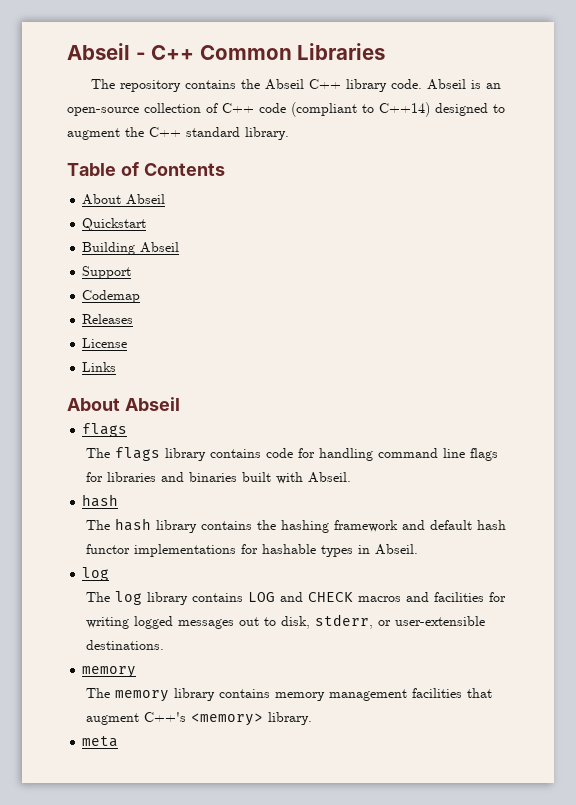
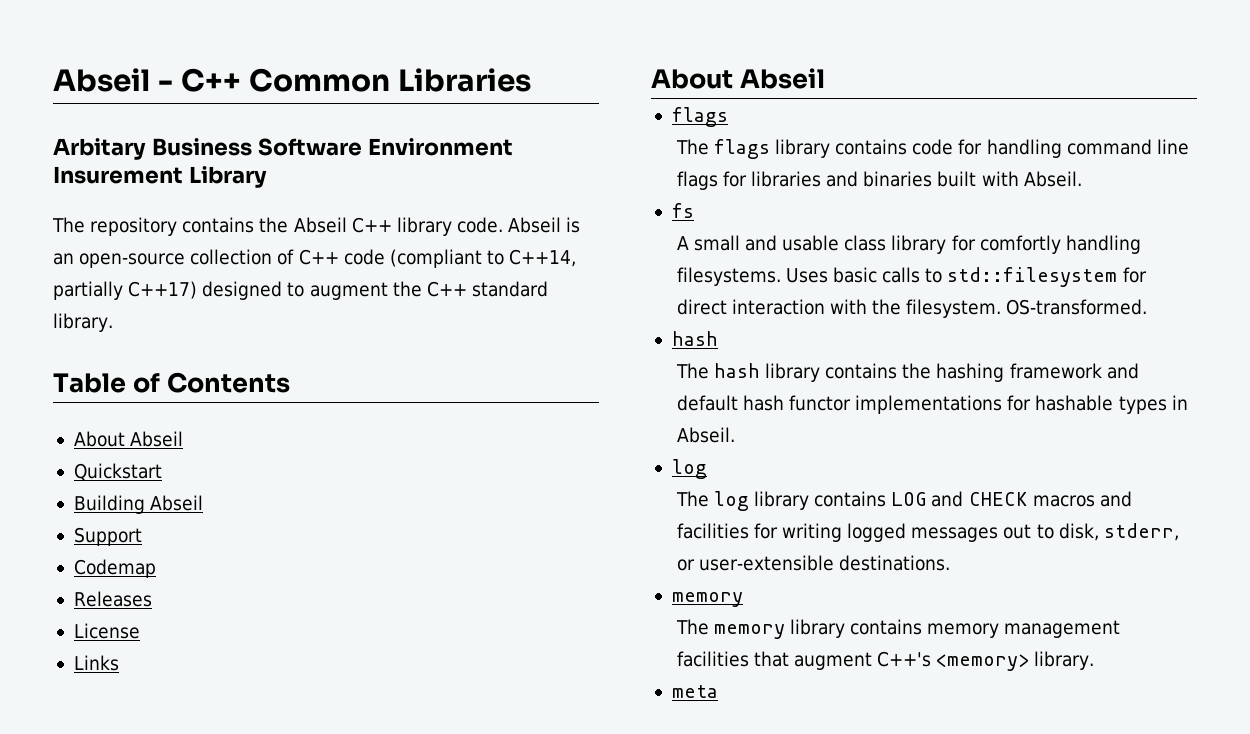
(386, 51) none -> [53,138,513,160] [53,166,267,188] // Arbitary Business Software Environment Insurement Library
[379,102,430,117] C++14) -> [509,249,577,267] [53,281,198,300] C++14, partially C++17)
(352, 477) none -> [671,203,694,218] [676,235,1141,254] [676,267,1147,287] [676,299,1148,318] // fs // A small and usable class library for comfortly handling filesystems. Uses basic calls to std::filesystem for direct interaction with the filesystem. OS-transformed.

